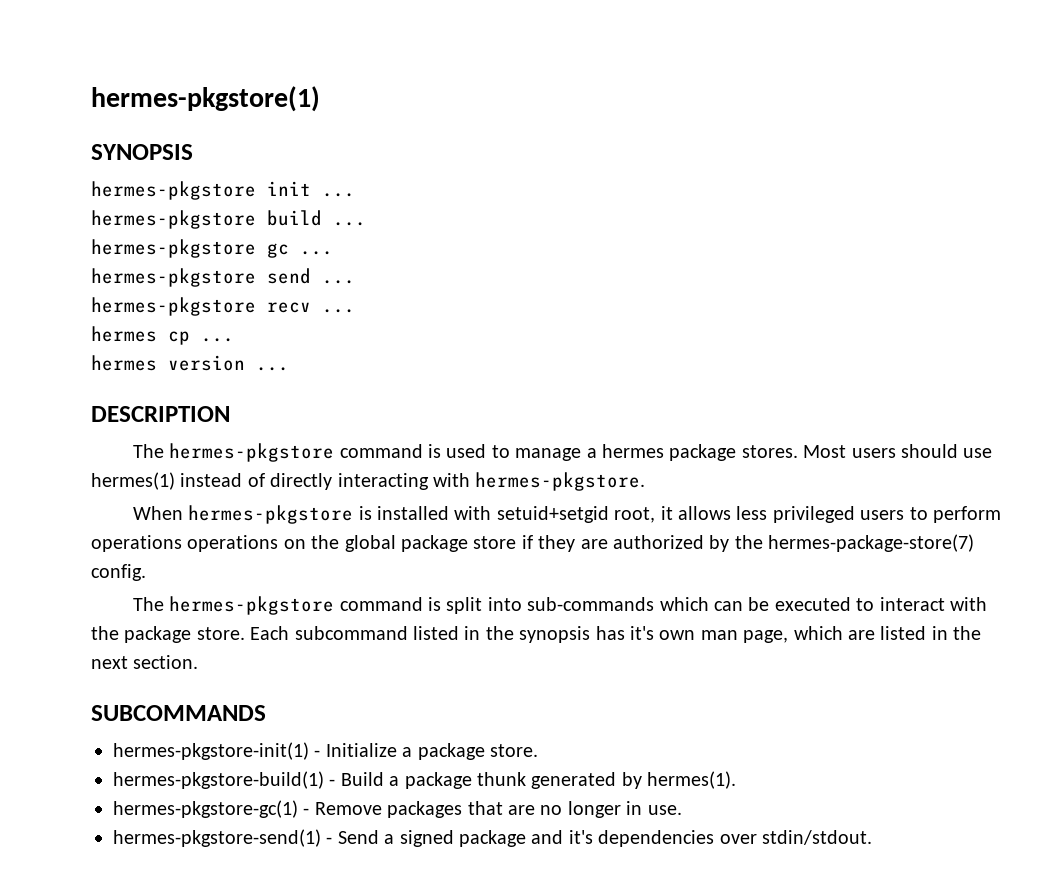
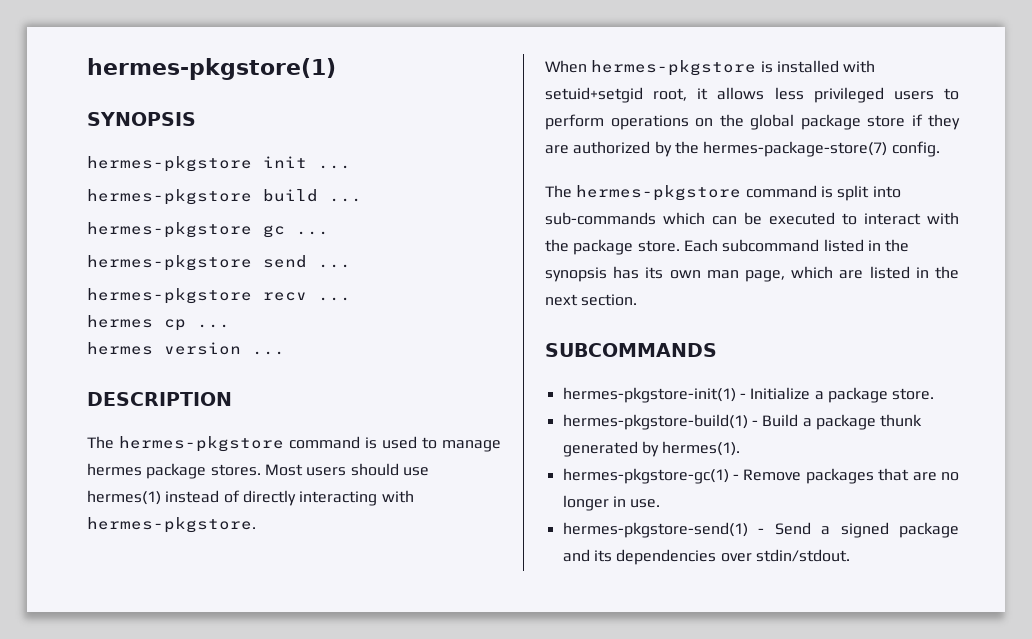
[586,448,597,458] a -> (501, 446) none
[187,535,279,552] operations -> (689, 122) none
[629,626,654,640] it's -> [645,267,664,279] its
[568,830,593,844] it's -> [593,550,612,562] its

